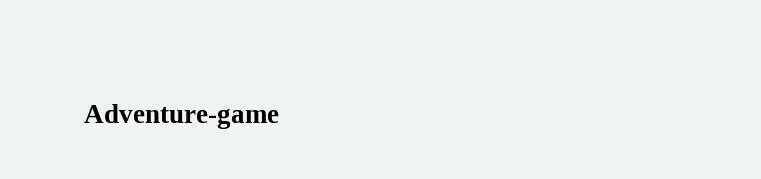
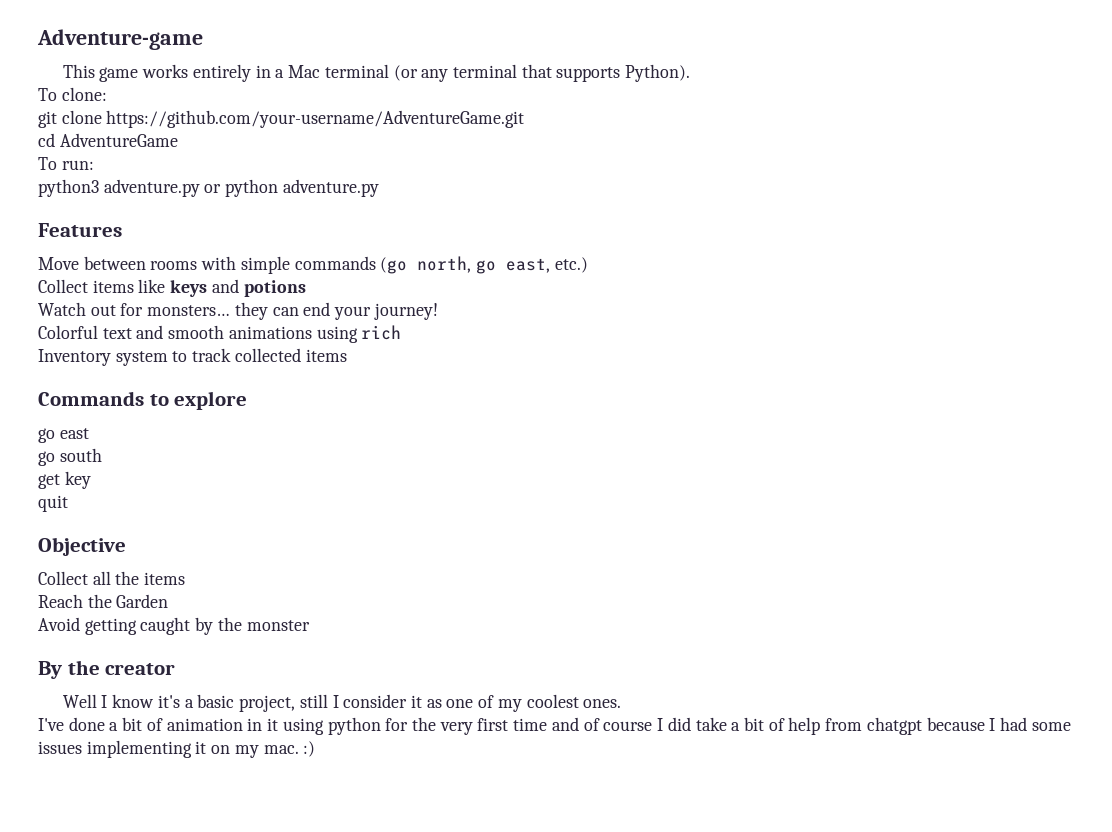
(279, 116) none -> [62,64,691,82] [38,87,107,101] [38,110,525,128] [38,133,178,147] [38,157,94,170] [38,179,379,197] [38,223,122,237] [38,256,588,274] [38,279,306,297] [38,302,438,320] [38,325,402,343] [38,348,347,366] [38,391,248,410] [38,428,89,443] [38,448,102,466] [38,471,91,489] [38,495,68,512] [38,537,126,556] [38,571,186,585] [38,594,169,608] [38,617,310,635] [38,660,176,679] [62,694,622,712] [38,717,1071,735] [38,740,316,758] // This game works entirely in a Mac terminal (or any terminal that supports Python). // To clone: // git clone https://github.com/your-username/AdventureGame.git // cd AdventureGame // To run: // python3 adventure.py or python adventure.py // Features // Move between rooms with simple commands (go north, go east, etc.) // Collect items like keys and potions // Watch out for monsters… they can end your journey! // Colorful text and smooth animations using rich // Inventory system to track collected items // Commands to explore // go east // go south // get key // quit // Objective // Collect all the items // Reach the Garden // Avoid getting caught by the monster // By the creator // Well I know it's a basic project, still I consider it as one of my coolest ones. // I've done a bit of animation in it using python for the very first time and of course I did take a bit of help from chatgpt because I had some issues implementing it on my mac. :)

